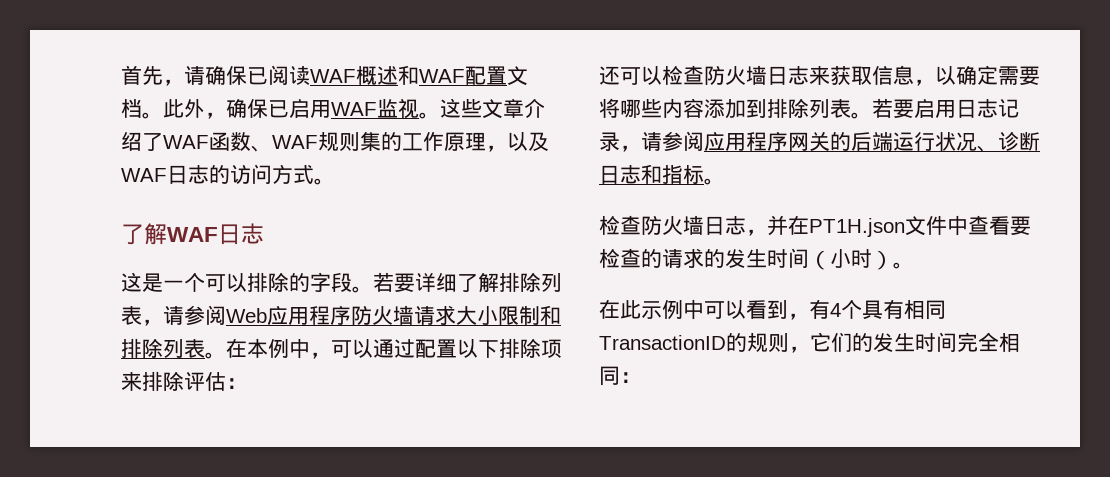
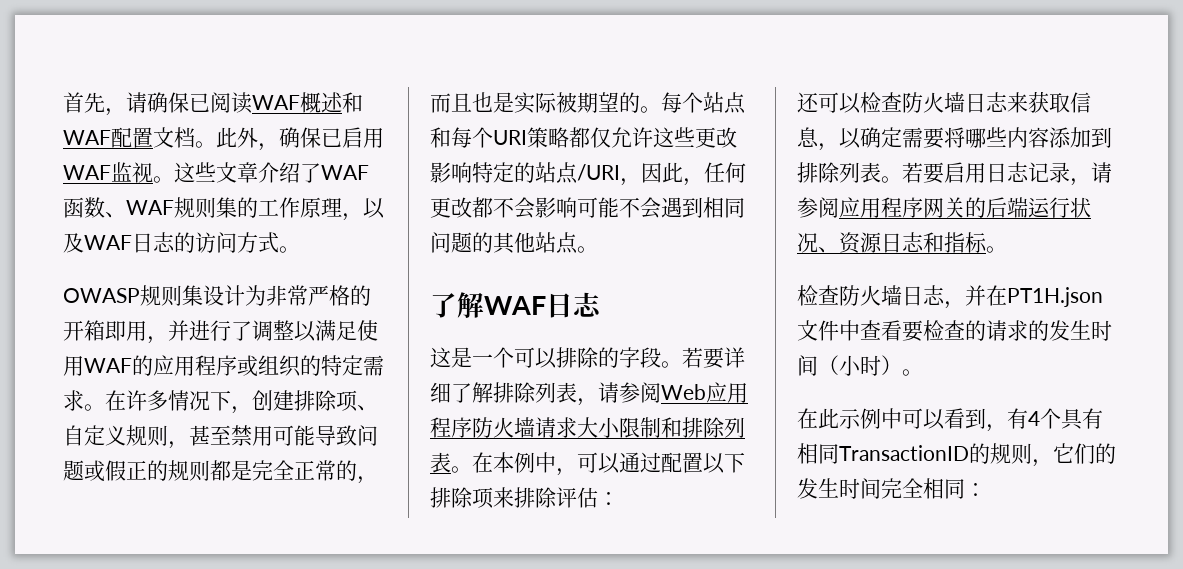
(335, 181) none -> [63,285,371,306] [63,320,378,344] [63,355,384,377] [63,390,378,414] [63,425,378,449] [63,460,378,484] [430,92,746,114] [430,127,737,148] [430,162,746,186] [430,197,745,219] [430,232,598,254] // OWASP规则集设计为非常严格的开箱即用，并进行了调整以满足使用WAF的应用程序或组织的特定需求。在许多情况下，创建排除项、自定义规则，甚至禁用可能导致问题或假正的规则都是完全正常的，而且也是实际被期望的。每个站点和每个URI策略都仅允许这些更改影响特定的站点/URI，因此，任何更改都不会影响可能不会遇到相同问题的其他站点。
[998,131,1040,151] 诊断 -> [839,232,882,254] 资源

